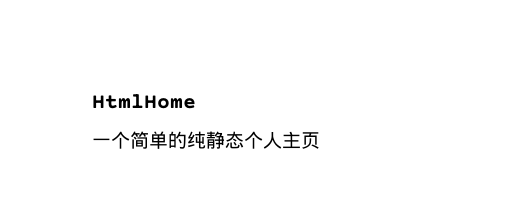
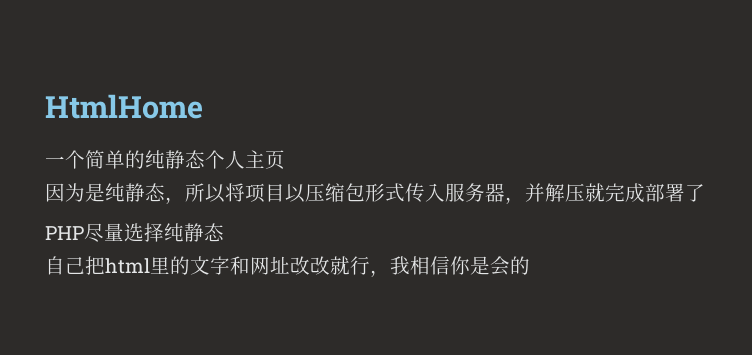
(320, 140) none -> [45,183,705,204] [45,223,224,243] [45,256,530,277] // 因为是纯静态，所以将项目以压缩包形式传入服务器，并解压就完成部署了 // PHP尽量选择纯静态 // 自己把html里的文字和网址改改就行，我相信你是会的

